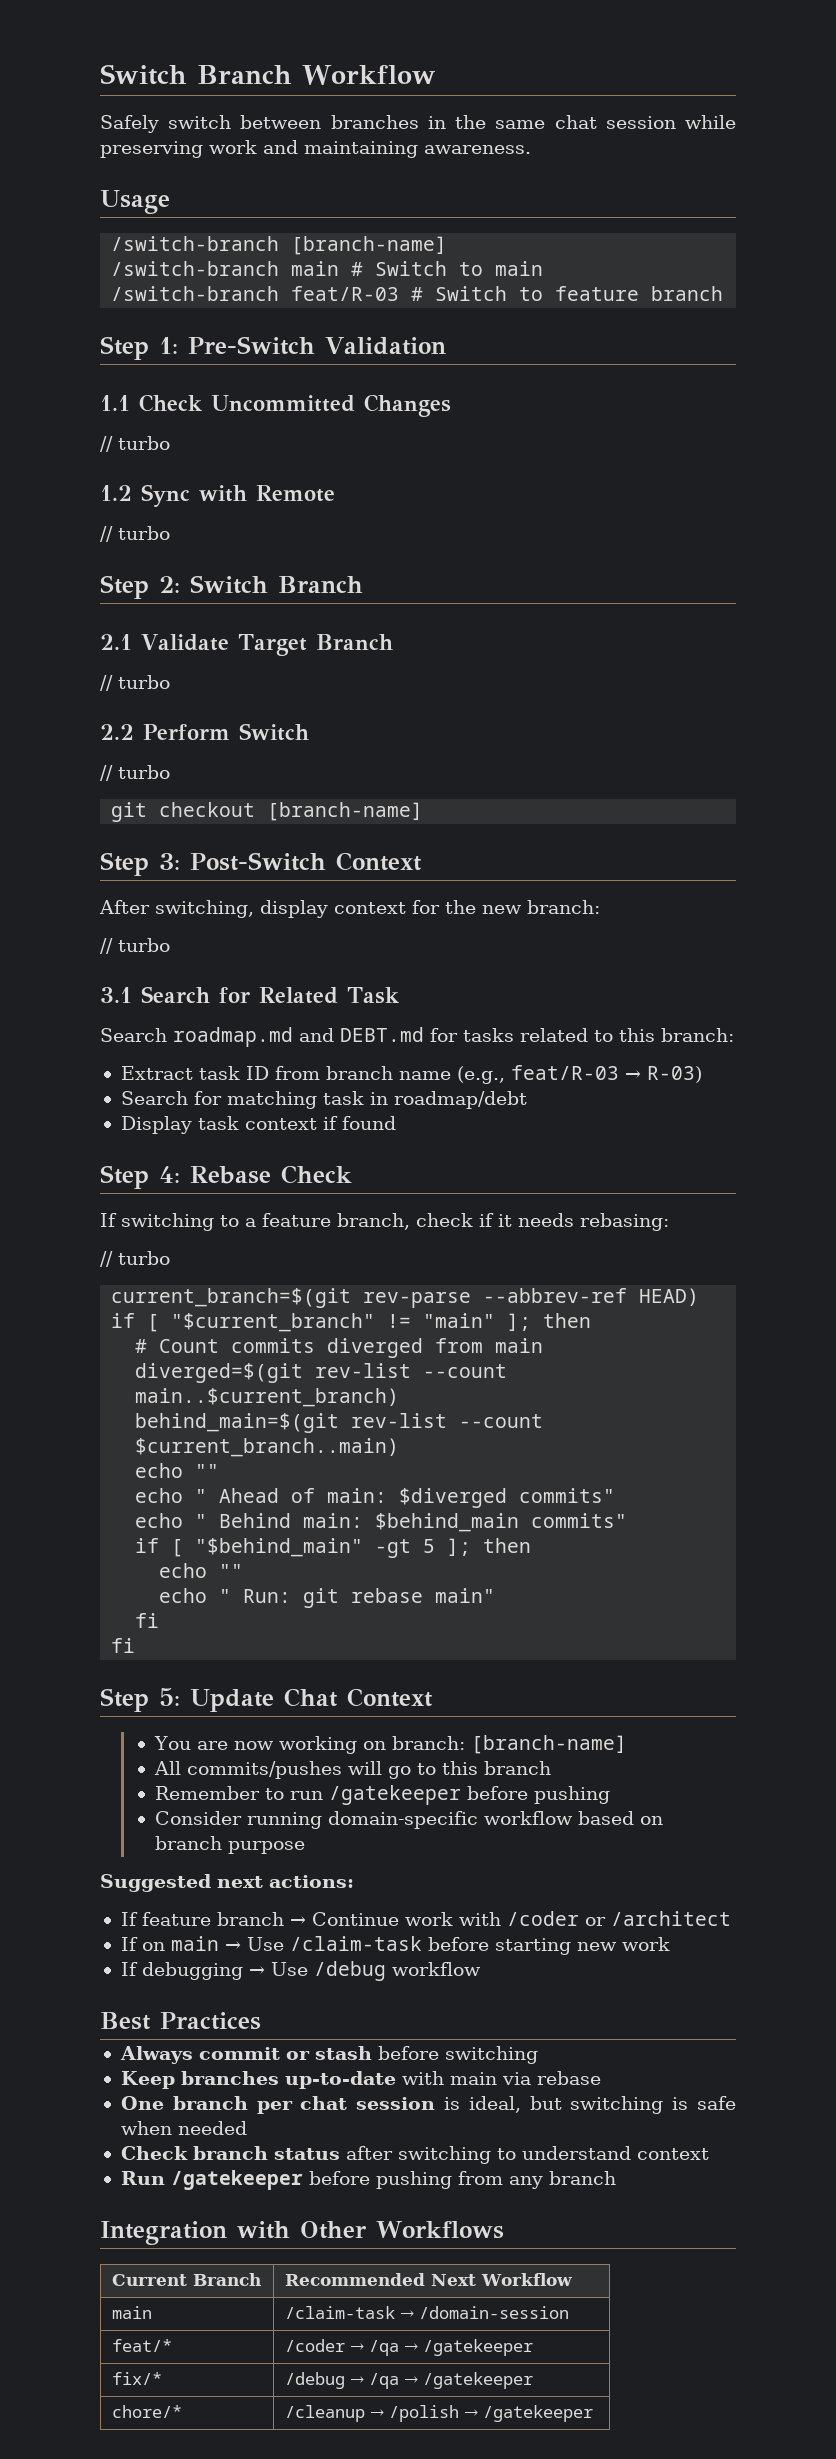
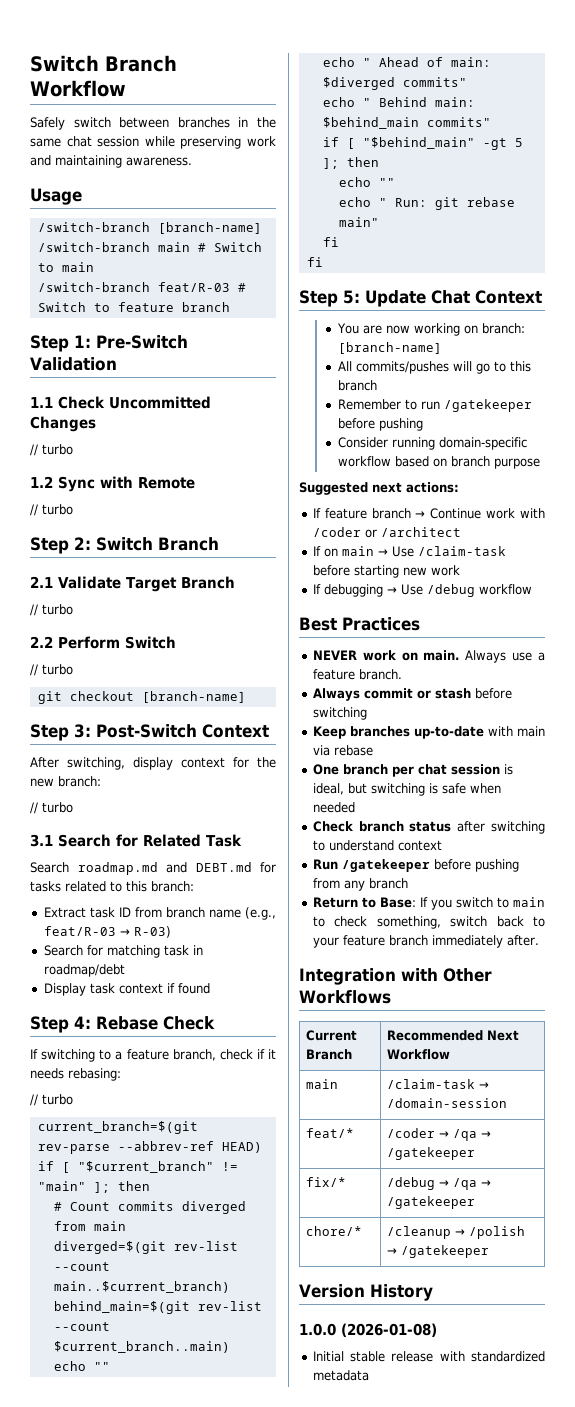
(261, 2021) none -> [312,650,545,663] [312,669,402,680] // NEVER work on main. Always use a feature branch.
(616, 2178) none -> [312,897,545,910] [312,916,545,929] [312,935,539,948] // Return to Base: If you switch to main to check something, switch back to your feature branch immediately after.
(593, 2413) none -> [299,1284,433,1301] [299,1323,437,1337] [312,1351,545,1362] [312,1370,369,1381] // Version History // 1.0.0 (2026-01-08) // Initial stable release with standardized metadata

